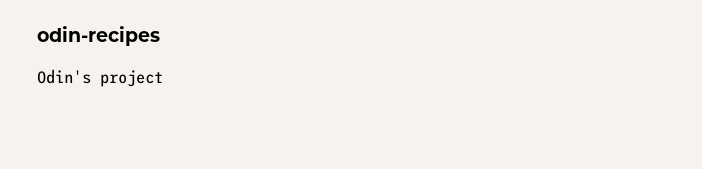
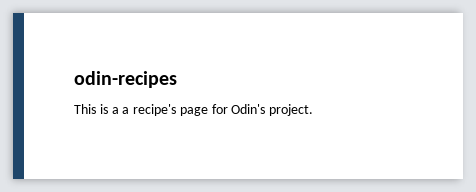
[37,69,163,87] Odin's project -> [74,104,314,116] This is a a recipe's page for Odin's project.

